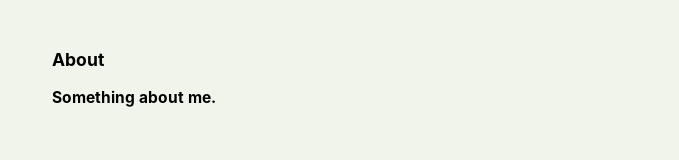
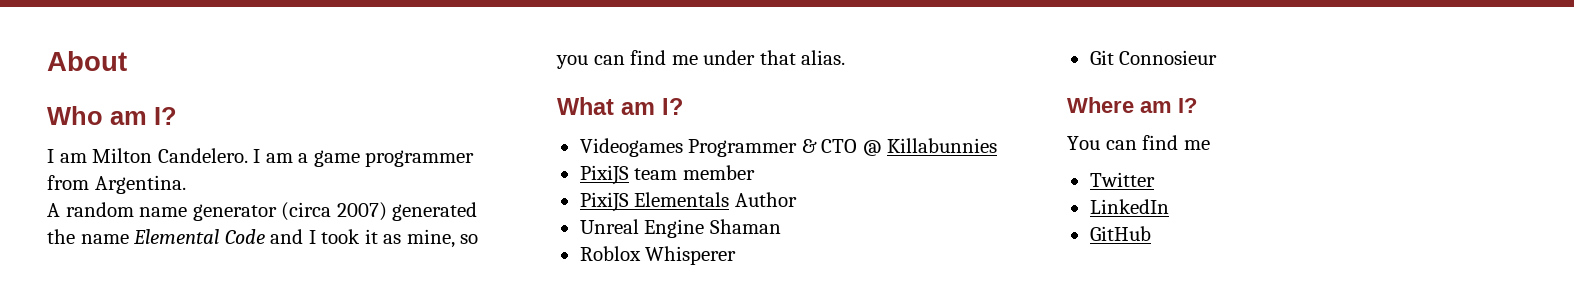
[52,90,217,107] Something about me. -> [47,106,177,125] [47,148,475,167] [47,175,186,194] [47,202,478,221] [47,229,479,248] [556,50,846,69] [557,97,683,115] [579,138,998,157] [579,165,755,185] [579,192,797,212] [579,219,781,238] [579,246,737,265] [1089,50,1218,65] [1067,97,1197,113] [1067,135,1210,150] [1089,172,1155,187] [1089,199,1169,214] [1089,226,1151,241] Who am I? // I am Milton Candelero. I am a game programmer from Argentina. // A random name generator (circa 2007) generated the name Elemental Code and I took it as mine, so you can find me under that alias. // What am I? // Videogames Programmer & CTO @ Killabunnies // PixiJS team member // PixiJS Elementals Author // Unreal Engine Shaman // Roblox Whisperer // Git Connosieur // Where am I? // You can find me // Twitter // LinkedIn // GitHub

